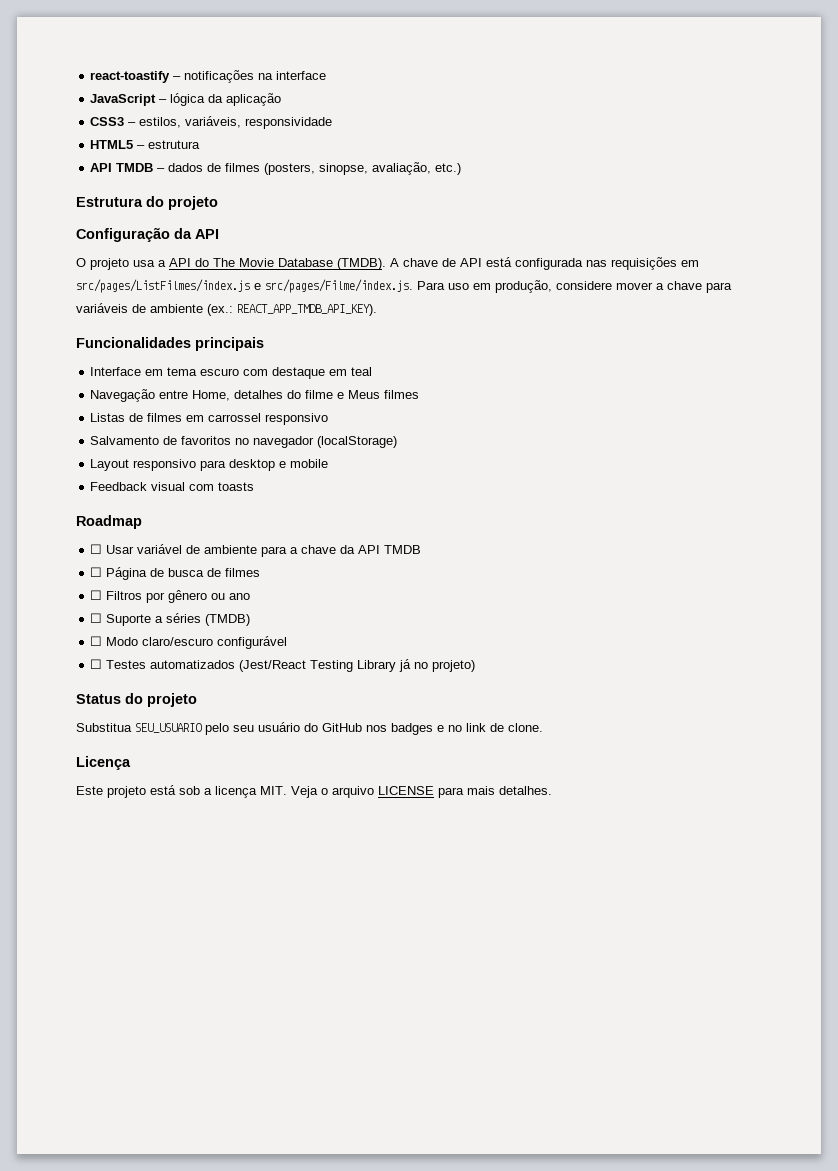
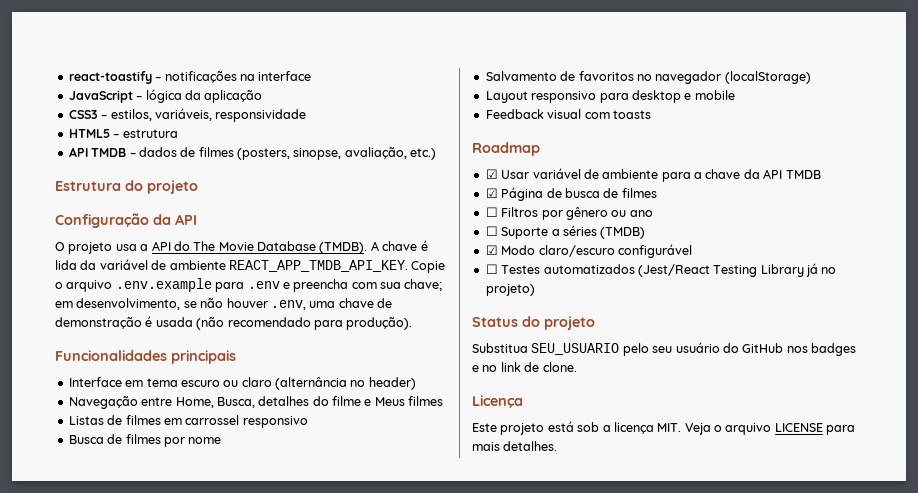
[442,257,699,270] [76,279,732,293] [76,303,377,316] de API está configurada nas requisições em src/pages/ListFilmes/index.js e src/pages/Filme/index.js. Para uso em produção, considere mover a chave para variáveis de ambiente (ex.: REACT_APP_TMDB_API_KEY). -> [420,240,428,251] [55,259,446,273] [55,278,443,292] [55,298,392,310] [55,316,413,330] é lida da variável de ambiente REACT_APP_TMDB_API_KEY. Copie o arquivo .env.example para .env e preencha com sua chave; em desenvolvimento, se não houver .env, uma chave de demonstração é usada (não recomendado para produção).
[243,367,373,379] com destaque em teal -> [223,377,416,390] ou claro (alternância no header)
(231, 395) none -> [216,397,255,408] Busca,
(329, 419) none -> [68,434,222,447] // Busca de filmes por nome
[90,544,103,554] ☐ -> [485,169,498,179] ☑
[90,567,103,577] ☐ -> [485,188,498,198] ☑
[90,636,103,646] ☐ -> [485,245,498,255] ☑

